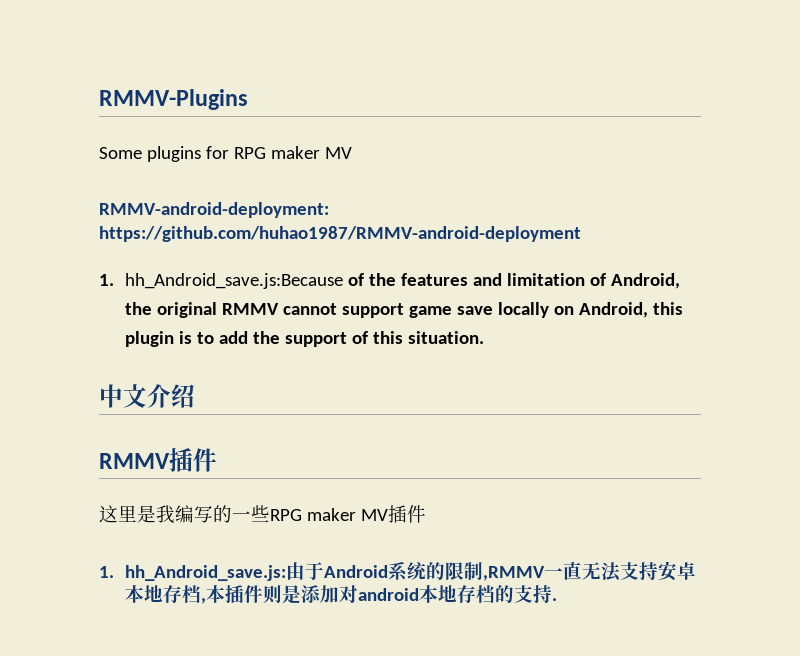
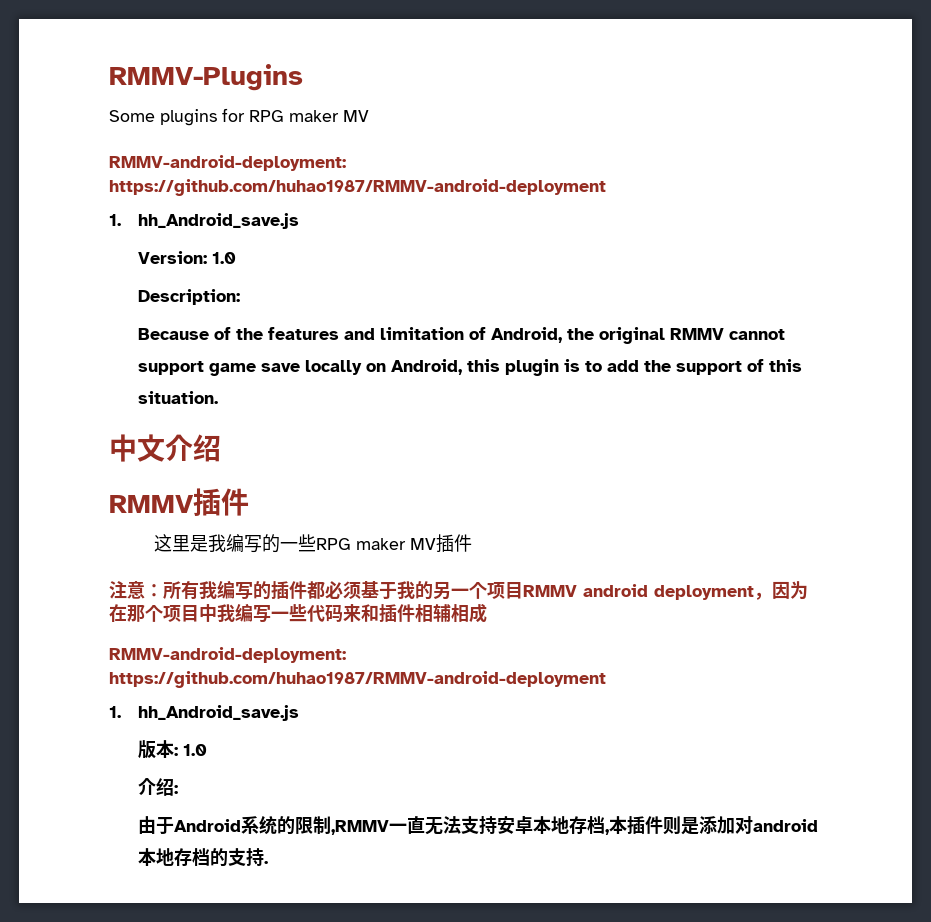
[124,273,343,289] hh_Android_save.js:Because -> [138,213,300,229] [138,251,237,264] [138,289,241,305] [138,328,210,340] hh_Android_save.js // Version: 1.0 // Description: // Because
[99,565,286,581] 1. hh_Android_save.js: -> [109,580,808,600] [109,603,487,623] [109,647,346,663] [109,671,606,688] [109,705,300,721] [138,740,208,759] [138,778,179,796] 注意：所有我编写的插件都必须基于我的另一个项目RMMV android deployment，因为在那个项目中我编写一些代码来和插件相辅相成 // RMMV-android-deployment: https://github.com/huhao1987/RMMV-android-deployment // 1. hh_Android_save.js // 版本: 1.0 // 介绍: //

